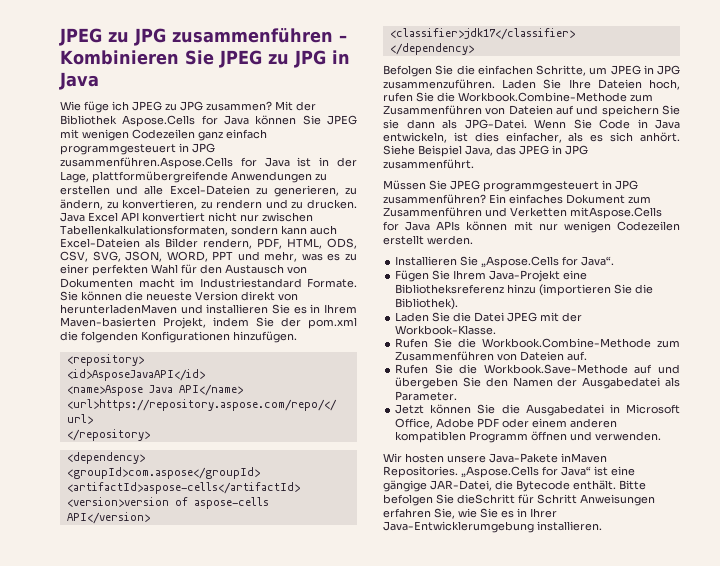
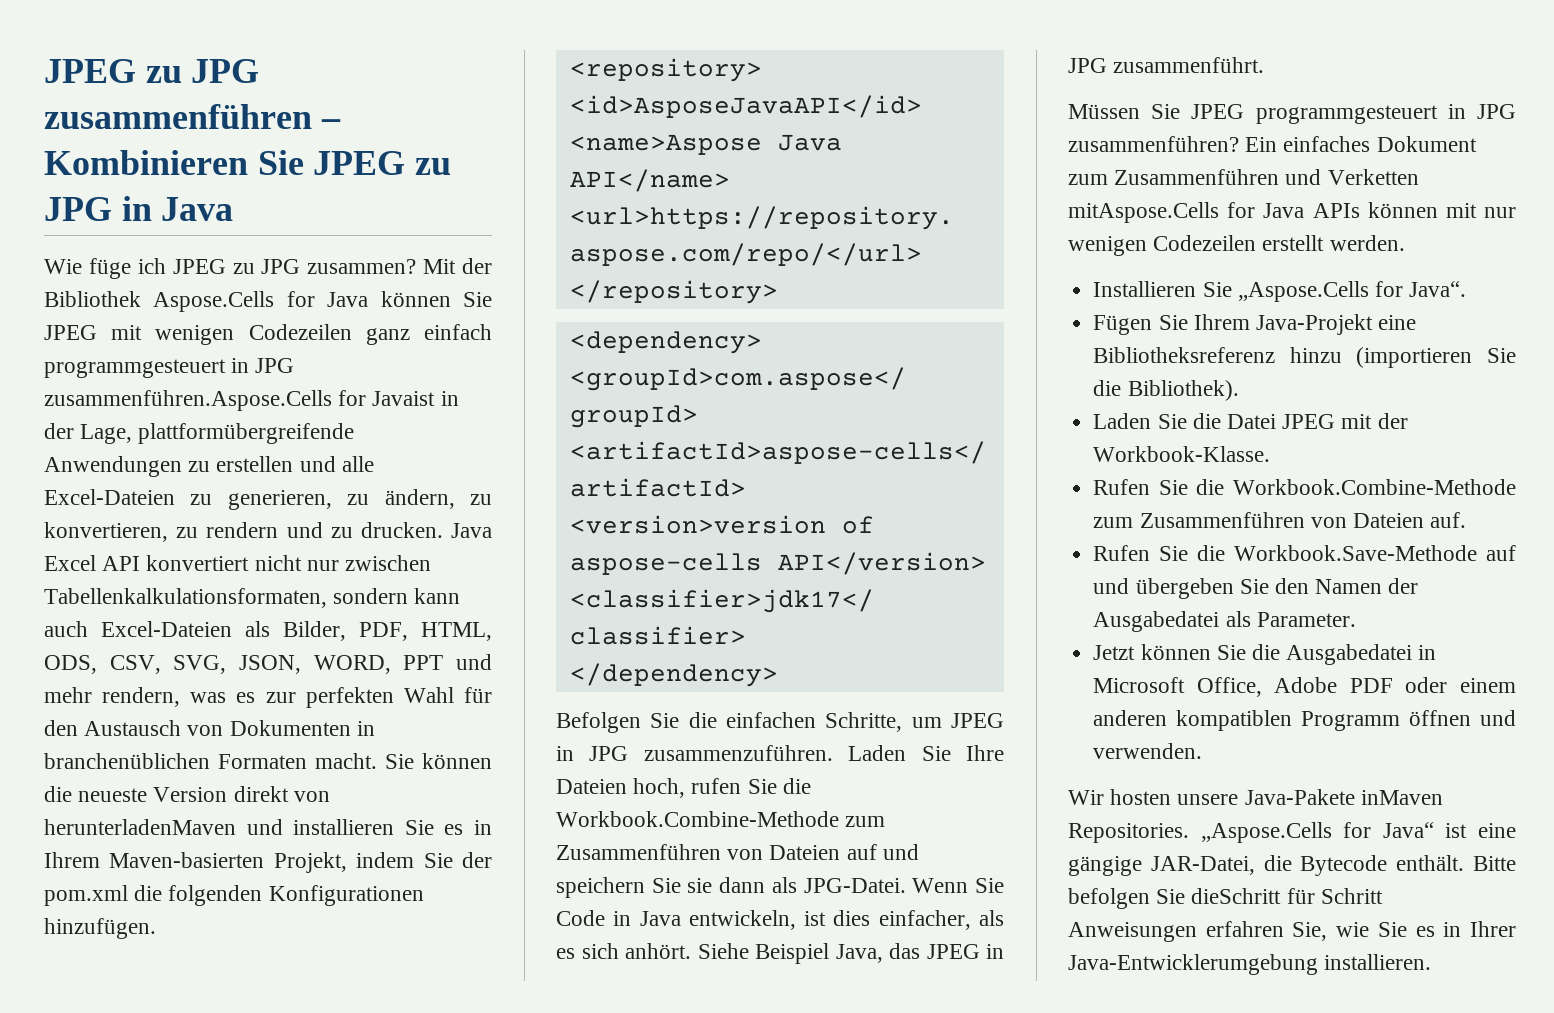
[264,157,312,167] Java ist -> [372,391,436,406] Javaist
[165,238,252,249] Bilder rendern, -> [283,621,346,641] Bilder,
[264,251,357,262] [60,264,89,274] mehr, was es zu einer -> [44,687,296,707] mehr rendern, was es zur
[138,278,357,288] macht im Industriestandard Formate. -> [356,721,375,736] [44,753,377,769] in branchenüblichen Formaten macht.

